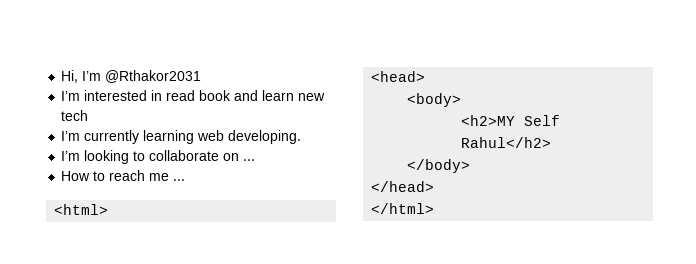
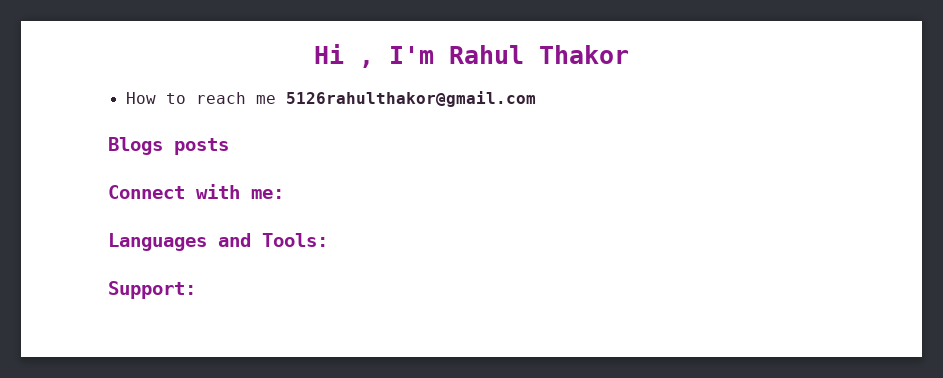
[61,70,202,83] [61,90,326,101] [61,110,89,121] [61,130,302,144] [61,150,256,164] [61,170,186,181] [54,204,109,215] [371,71,426,82] [407,93,462,107] [461,115,561,126] [461,137,552,148] [407,159,471,173] [371,181,435,192] [371,203,435,214] Hi, I’m @Rthakor2031 // I’m interested in read book and learn new tech // I’m currently learning web developing. // I’m looking to collaborate on ... // How to reach me ... // <html> // <head> // <body> // <h2>MY Self Rahul</h2> // </body> // </head> // </html> -> [314,44,629,68] [125,91,536,107] [108,137,229,155] [108,184,284,199] [108,233,328,251] [108,281,196,299] Hi , I'm Rahul Thakor // How to reach me 5126rahulthakor@gmail.com // Blogs posts // Connect with me: // Languages and Tools: // Support:

